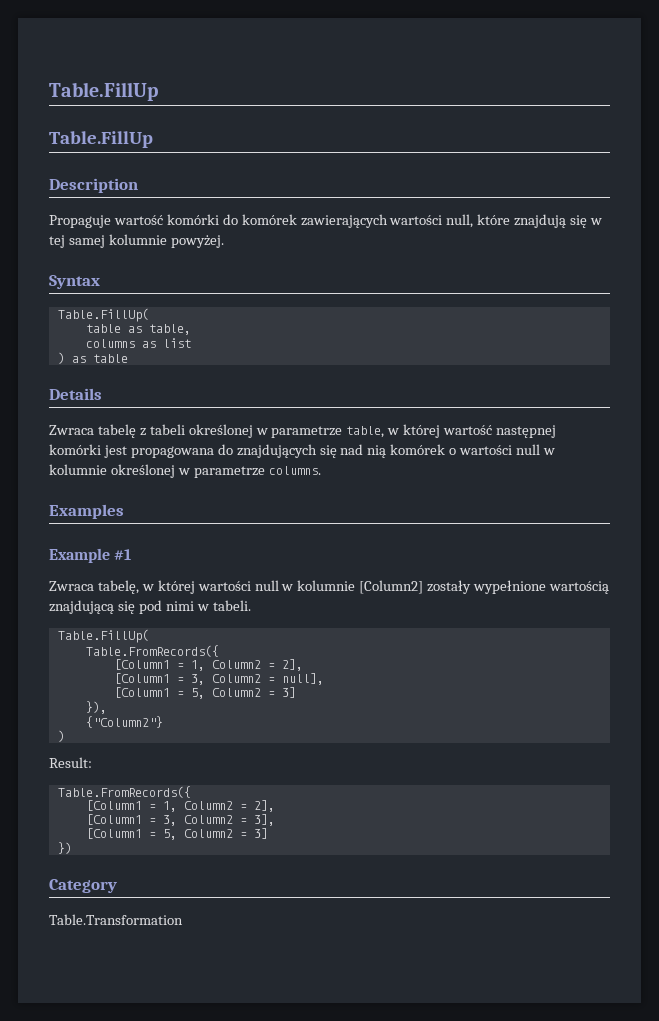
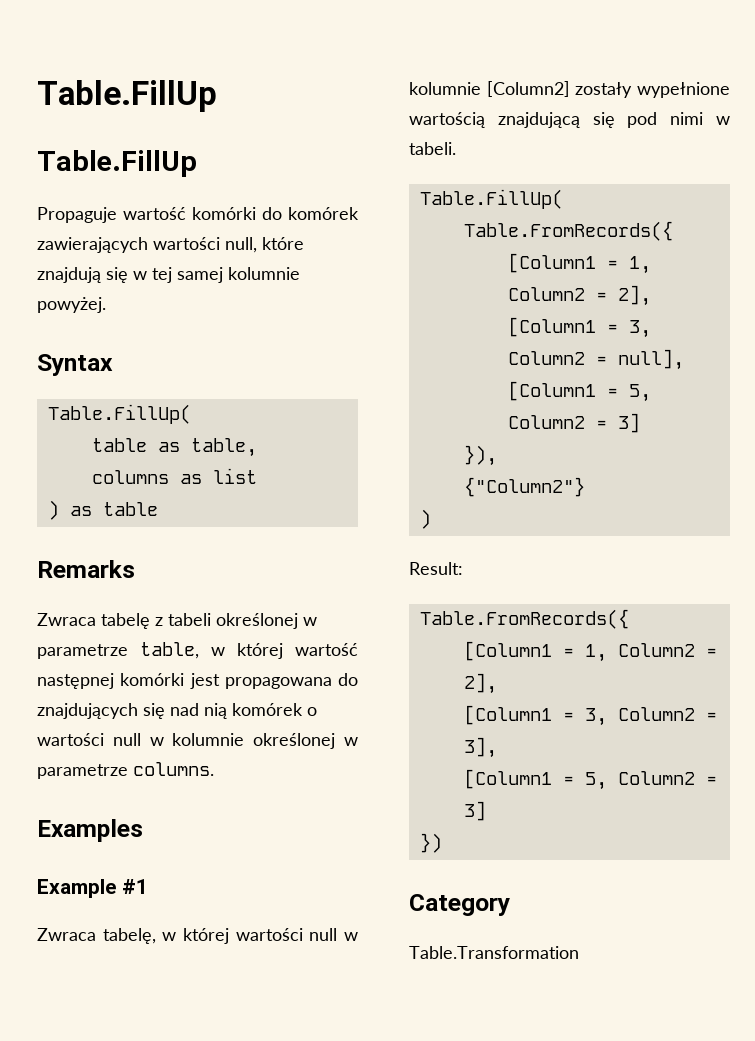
[49,178,138,193] // Description -> (197, 163) none
[49,388,102,400] Details -> [37,560,135,578] Remarks

